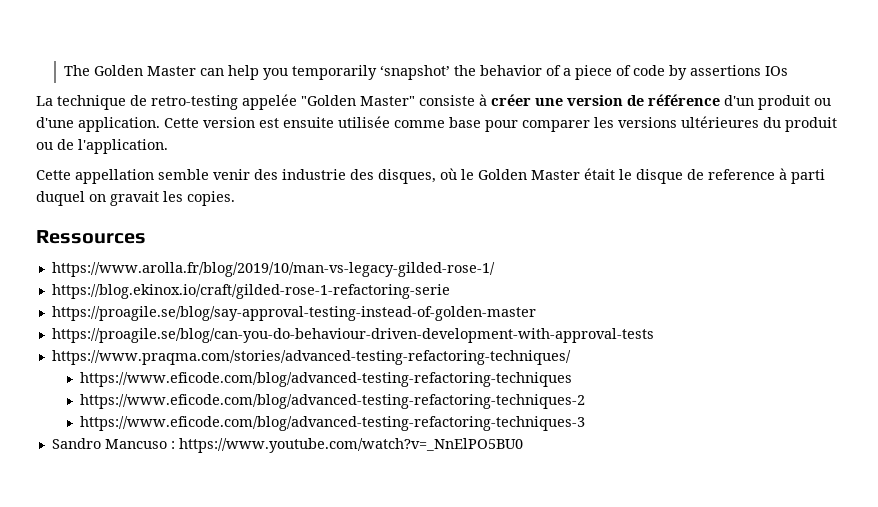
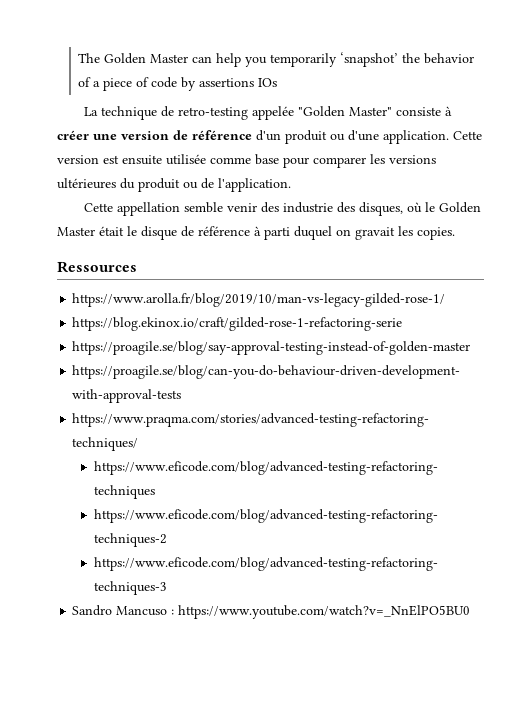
[708,169,775,180] reference -> [198,226,250,236] référence

